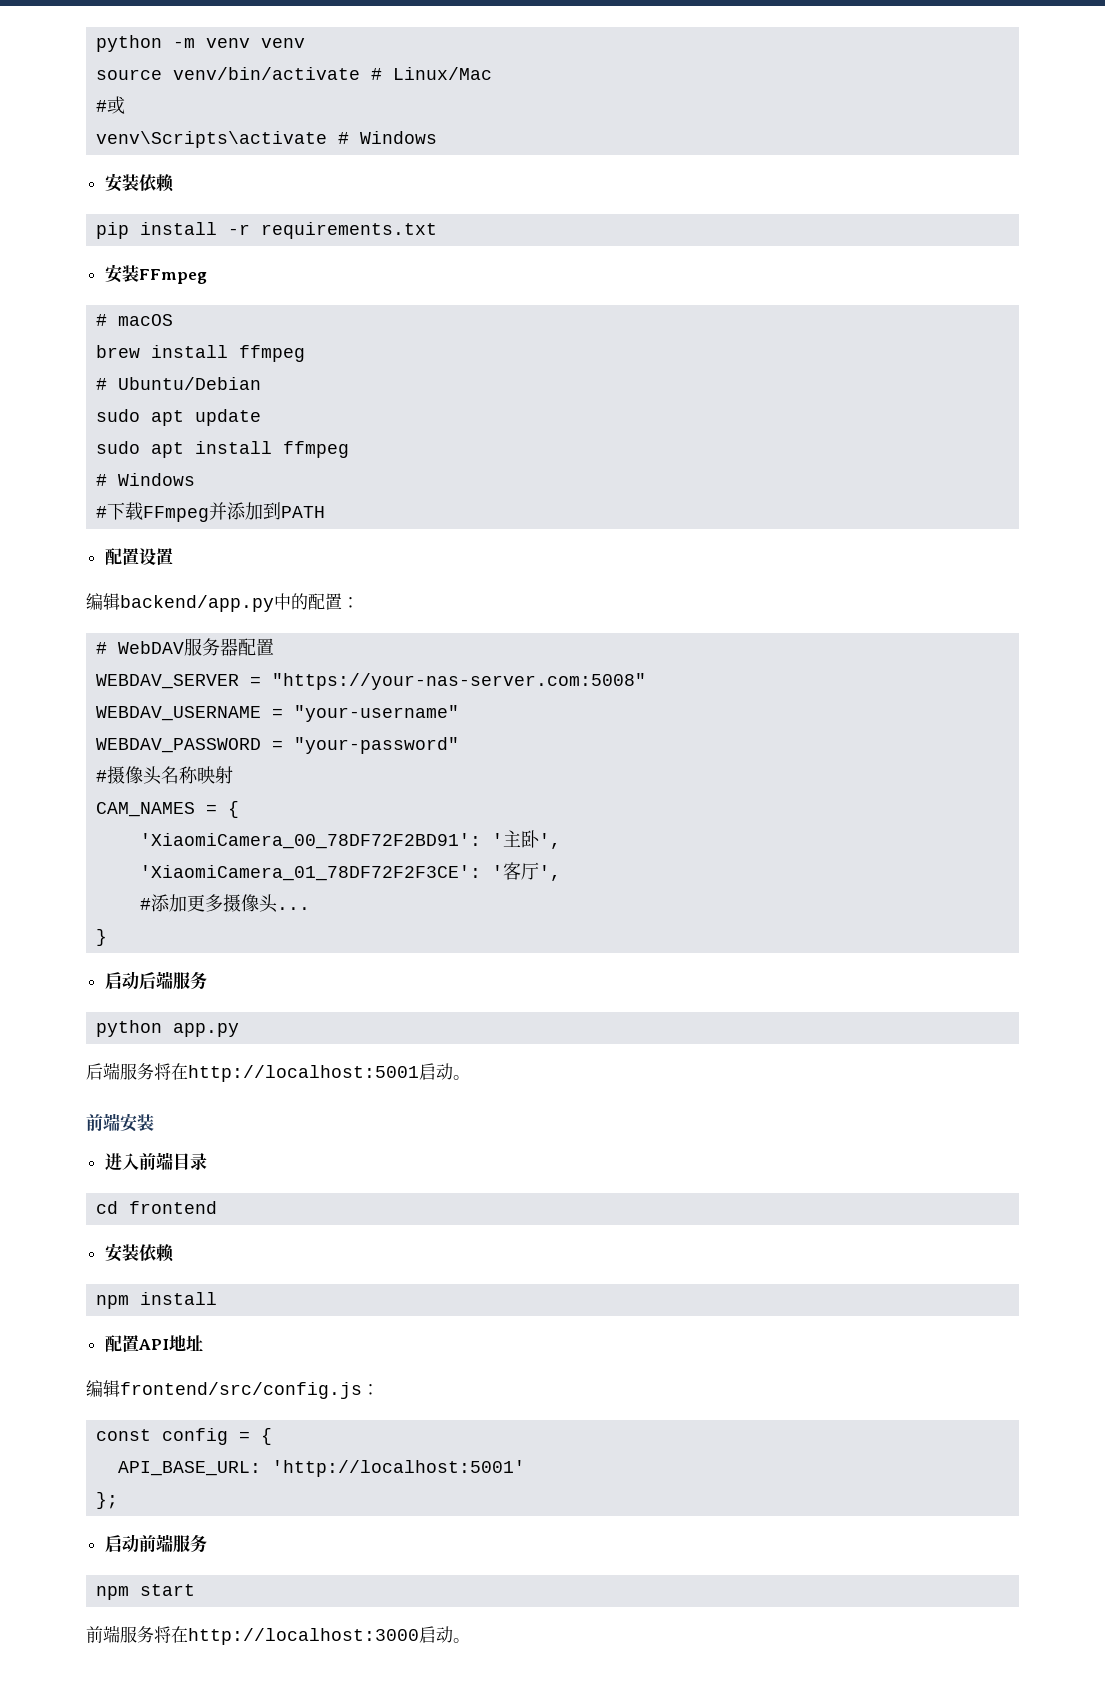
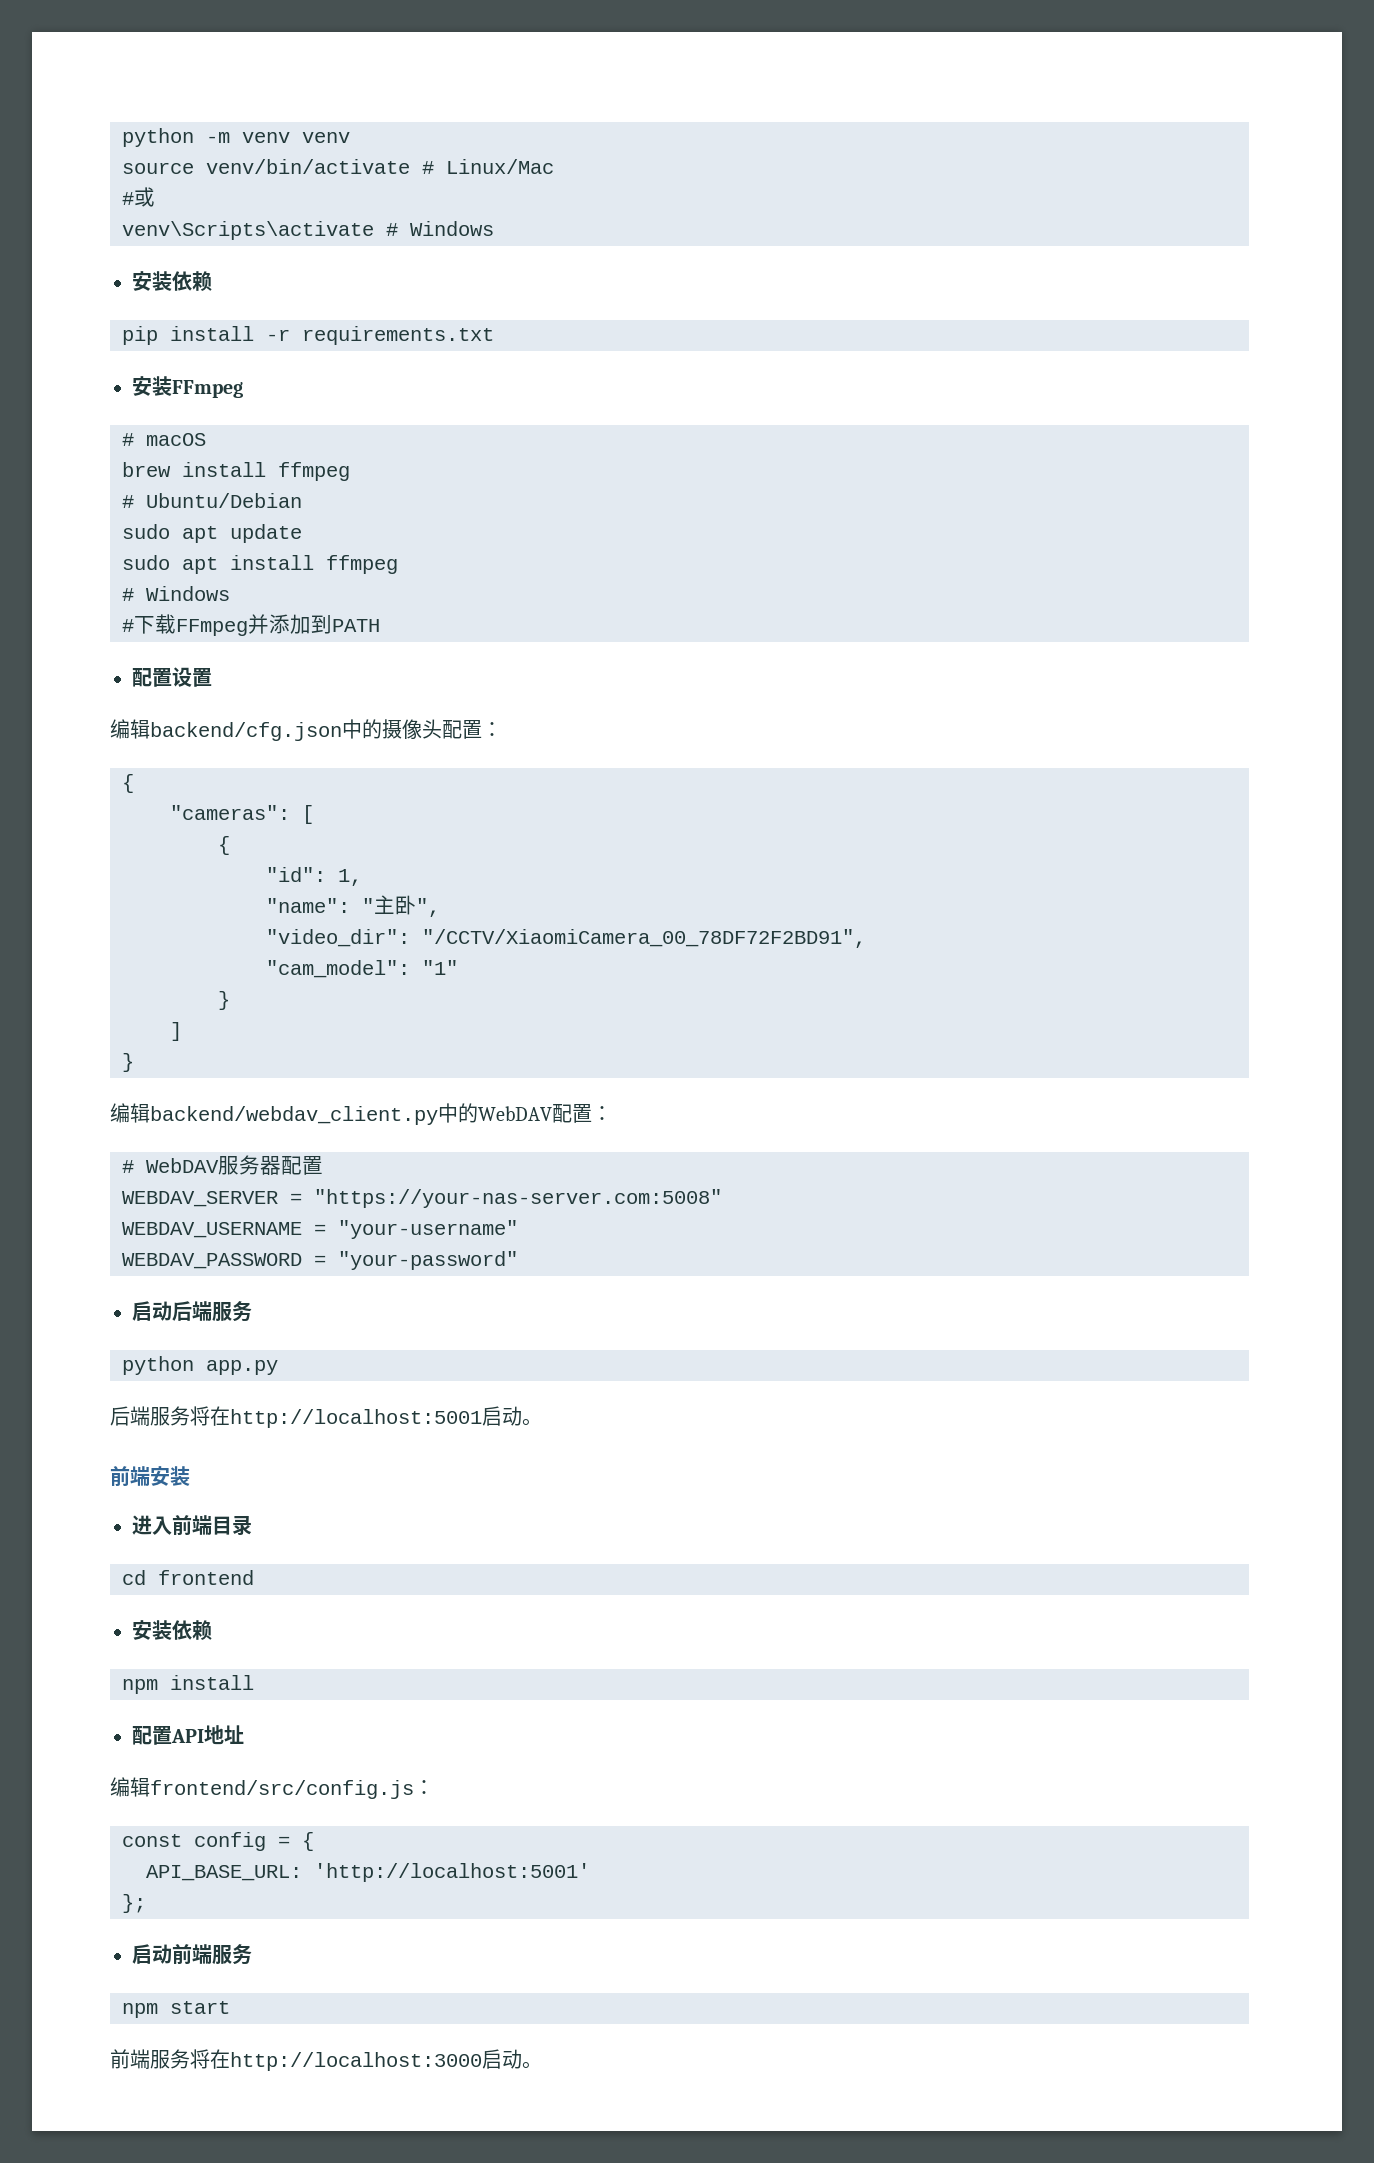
[120,593,308,612] backend/app.py中的 -> [150,719,502,741] [122,774,134,793] [170,805,314,824] [218,836,230,855] [266,867,362,886] [266,895,440,917] [266,929,866,948] [266,960,458,978] [218,991,230,1010] [170,1022,182,1041] [122,1053,134,1072] [110,1103,552,1125] backend/cfg.json中的摄像头配置： // { // "cameras": [ // { // "id": 1, // "name": "主卧", // "video_dir": "/CCTV/XiaomiCamera_00_78DF72F2BD91", // "cam_model": "1" // } // ] // } // 编辑backend/webdav_client.py中的WebDAV
[96,766,234,785] [96,801,240,818] [140,830,562,849] [140,862,562,881] [140,894,311,913] [96,929,108,946] // #摄像头名称映射 // CAM_NAMES = { // 'XiaomiCamera_00_78DF72F2BD91': '主卧', // 'XiaomiCamera_01_78DF72F2F3CE': '客厅', // #添加更多摄像头... // } -> (518, 1260) none

